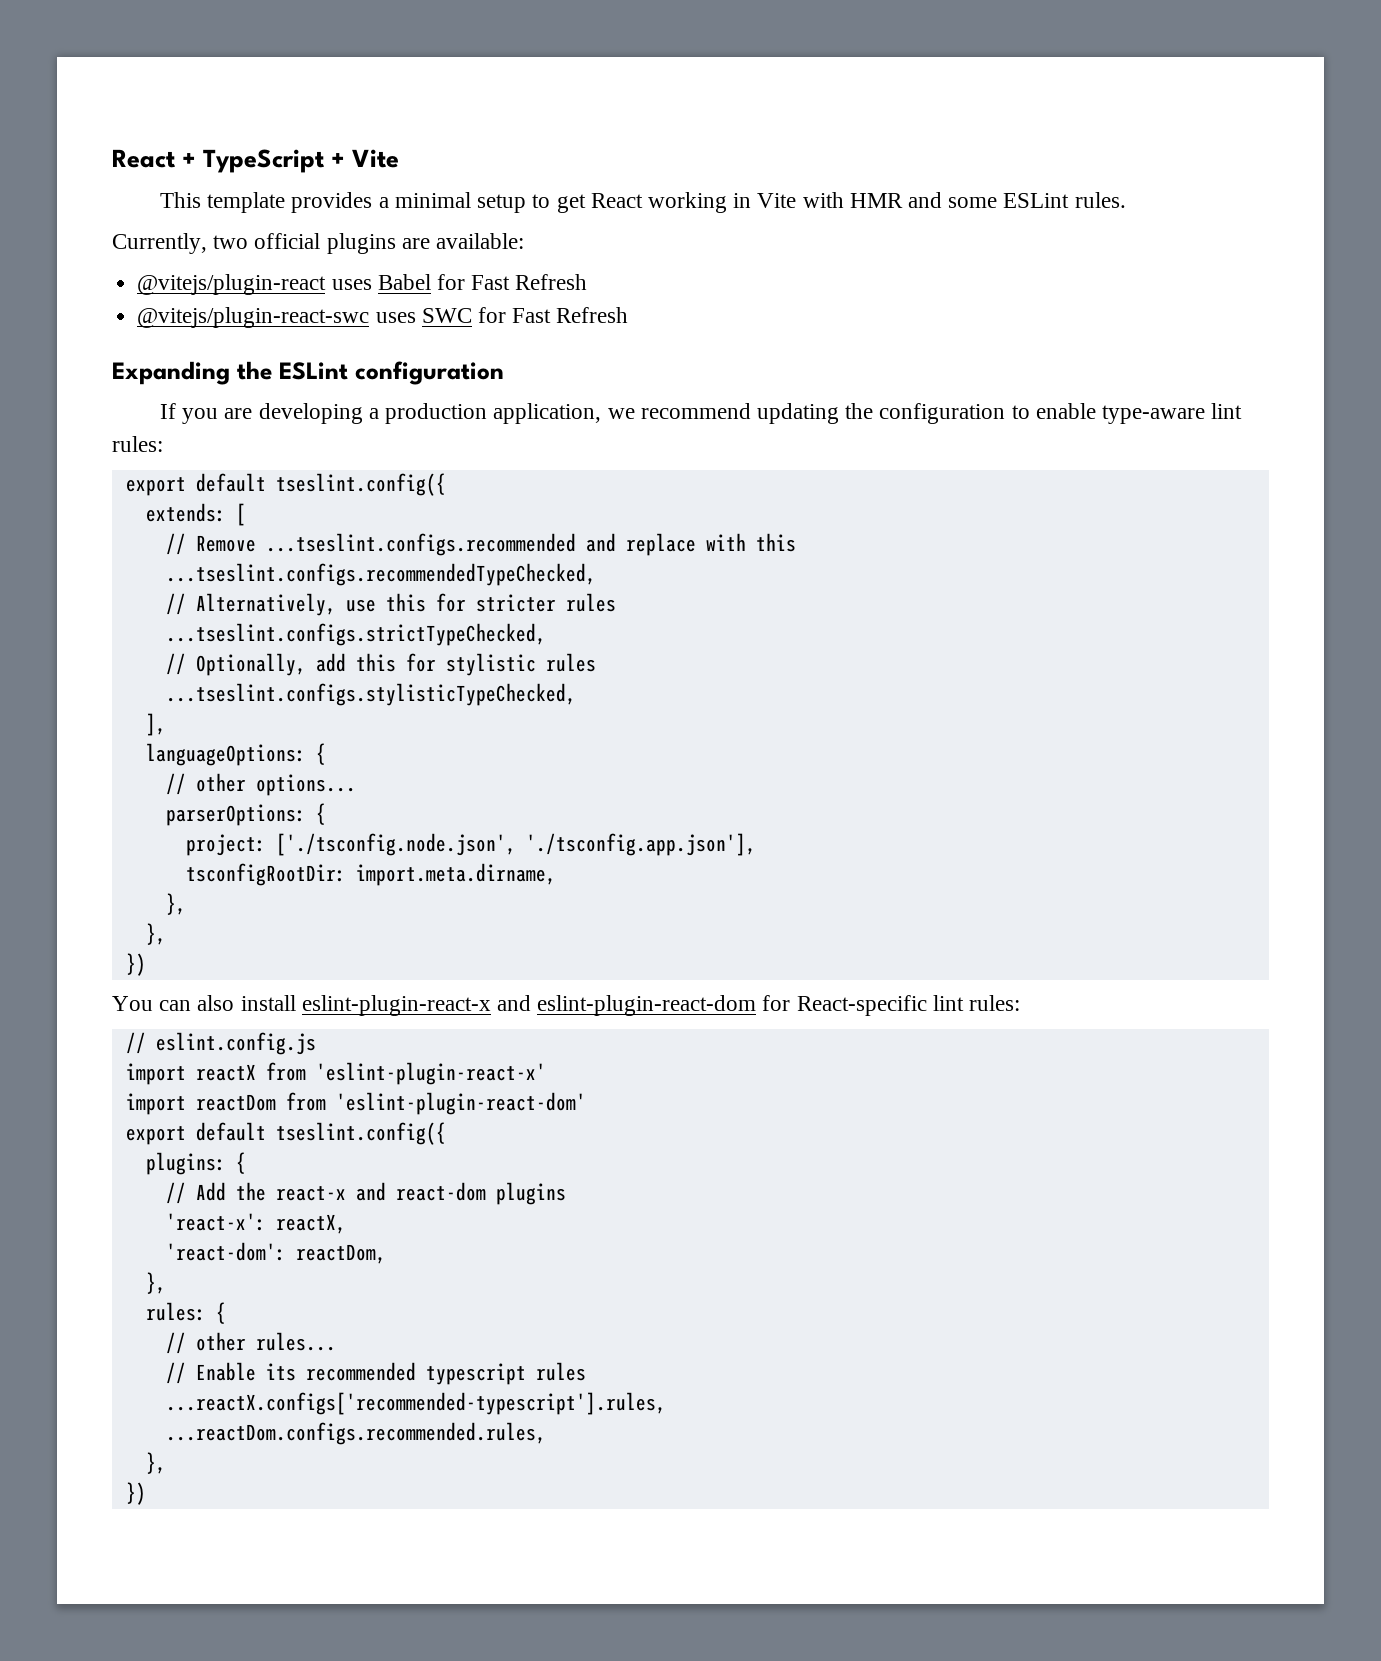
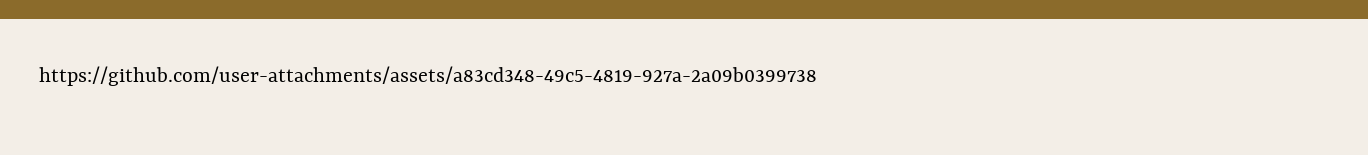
[112,149,400,173] [160,192,1126,213] [112,233,525,254] [137,274,588,295] [137,307,629,328] [112,361,504,385] [160,403,1243,424] [112,436,163,452] [125,473,446,496] [145,503,246,526] [165,533,796,556] [165,563,596,586] [165,593,616,616] [165,623,546,646] [165,653,596,676] [165,683,576,706] [145,713,166,736] [145,743,326,766] [165,773,356,796] [165,803,326,826] [185,833,756,856] [185,863,556,886] [165,893,186,915] [145,923,166,945] [125,953,146,976] [112,995,1021,1016] [125,1032,316,1055] [125,1062,546,1085] [125,1092,586,1115] [125,1122,446,1145] [145,1152,246,1175] [165,1182,566,1205] [165,1213,346,1234] [165,1242,386,1264] [145,1272,166,1294] [145,1302,226,1324] [165,1332,336,1354] [165,1362,586,1385] [165,1392,666,1415] [165,1422,546,1445] [145,1452,166,1474] [125,1482,146,1505] React + TypeScript + Vite // This template provides a minimal setup to get React working in Vite with HMR and some ESLint rules. // Currently, two official plugins are available: // @vitejs/plugin-react uses Babel for Fast Refresh // @vitejs/plugin-react-swc uses SWC for Fast Refresh // Expanding the ESLint configuration // If you are developing a production application, we recommend updating the configuration to enable type-aware lint rules: // export default tseslint.config({ // extends: [ // // Remove ...tseslint.configs.recommended and replace with this // ...tseslint.configs.recommendedTypeChecked, // // Alternatively, use this for stricter rules // ...tseslint.configs.strictTypeChecked, // // Optionally, add this for stylistic rules // ...tseslint.configs.stylisticTypeChecked, // ], // languageOptions: { // // other options... // parserOptions: { // project: ['./tsconfig.node.json', './tsconfig.app.json'], // tsconfigRootDir: import.meta.dirname, // }, // }, // }) // You can also install eslint-plugin-react-x and eslint-plugin-react-dom for React-specific lint rules: // // eslint.config.js // import reactX from 'eslint-plugin-react-x' // import reactDom from 'eslint-plugin-react-dom' // export default tseslint.config({ // plugins: { // // Add the react-x and react-dom plugins // 'react-x': reactX, // 'react-dom': reactDom, // }, // rules: { // // other rules... // // Enable its recommended typescript rules // ...reactX.configs['recommended-typescript'].rules, // ...reactDom.configs.recommended.rules, // }, // }) -> [39,66,817,86] https://github.com/user-attachments/assets/a83cd348-49c5-4819-927a-2a09b0399738

